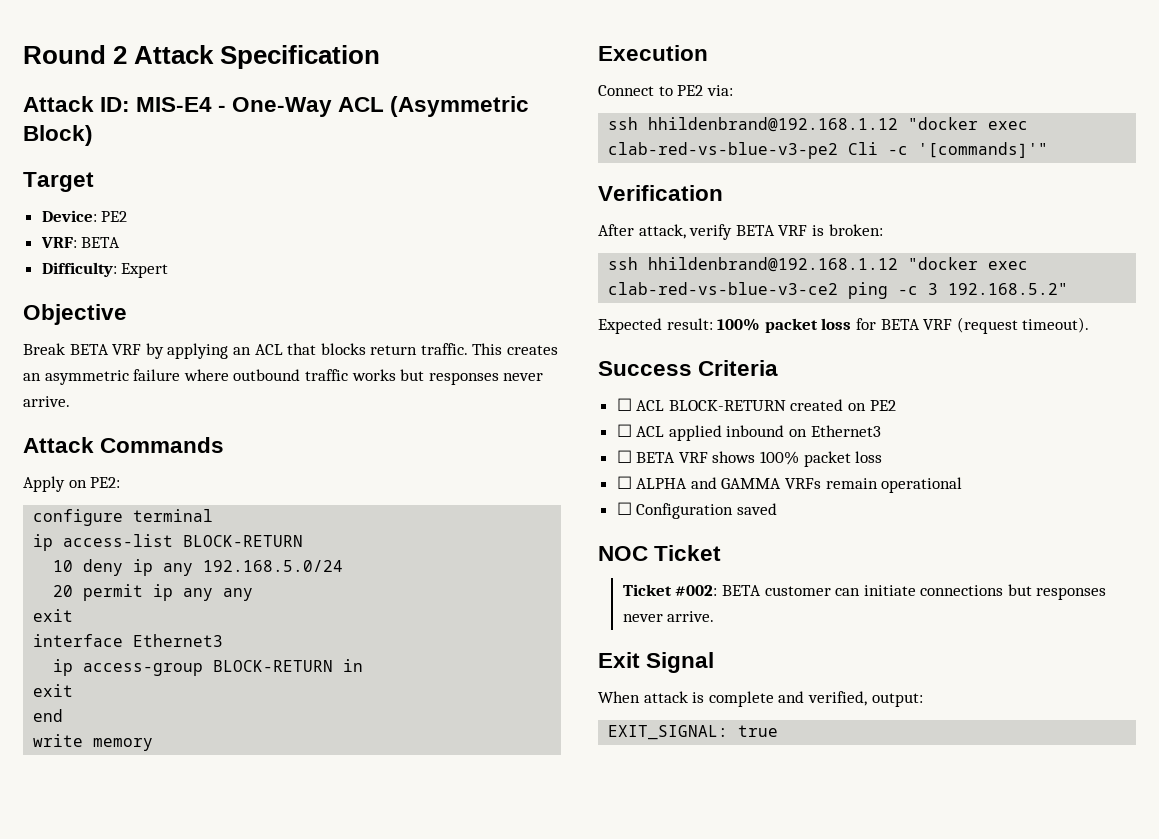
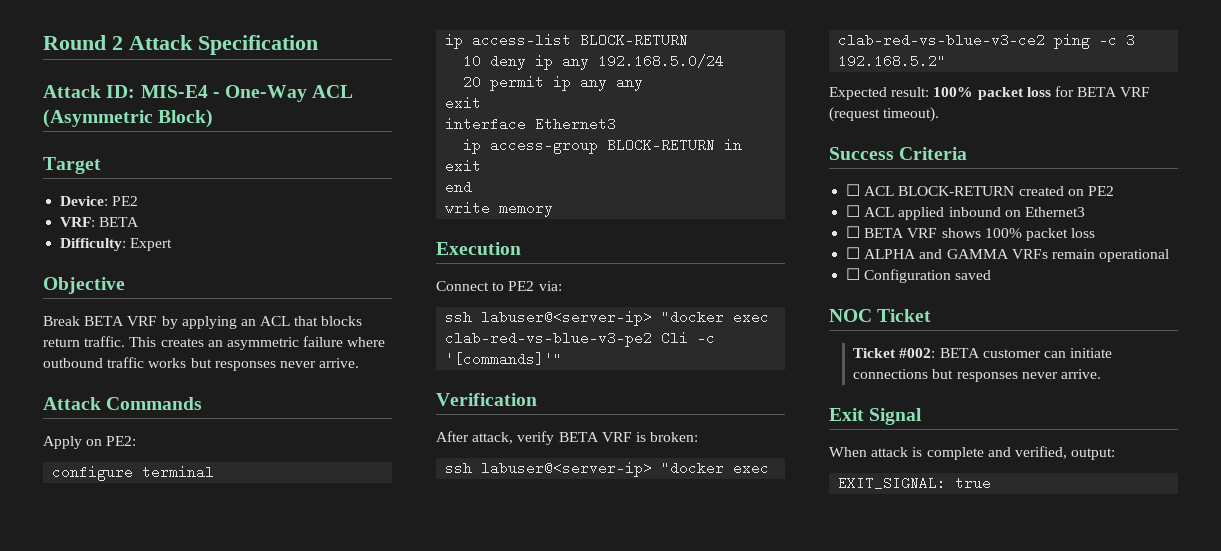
[648,117,899,132] hhildenbrand@192.168.1.12 -> [481,310,653,326] labuser@<server-ip>
[648,257,899,272] hhildenbrand@192.168.1.12 -> [481,461,653,477] labuser@<server-ip>

